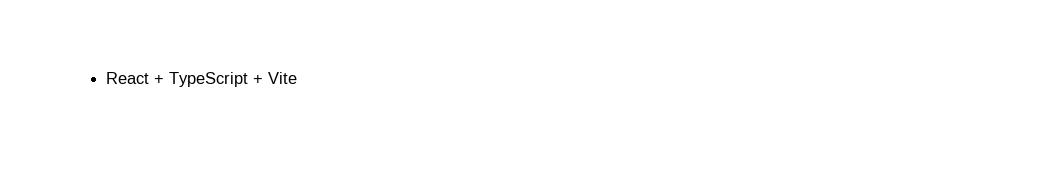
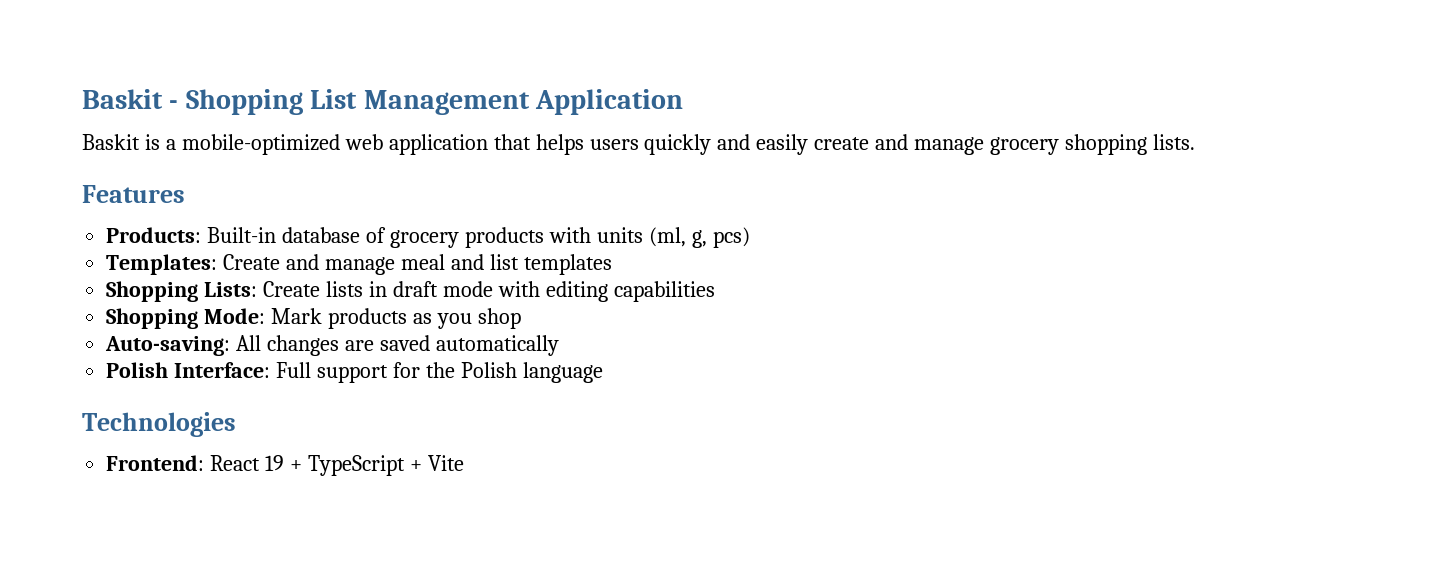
[106,72,150,84] React -> [82,89,684,115] [82,134,1195,155] [82,185,185,203] [106,227,750,248] [106,254,612,275] [106,281,715,302] [106,308,521,329] [105,335,559,356] [106,362,603,383] [82,412,236,437] [106,455,285,471] Baskit - Shopping List Management Application // Baskit is a mobile-optimized web application that helps users quickly and easily create and manage grocery shopping lists. // Features // Products: Built-in database of grocery products with units (ml, g, pcs) // Templates: Create and manage meal and list templates // Shopping Lists: Create lists in draft mode with editing capabilities // Shopping Mode: Mark products as you shop // Auto-saving: All changes are saved automatically // Polish Interface: Full support for the Polish language // Technologies // Frontend: React 19

